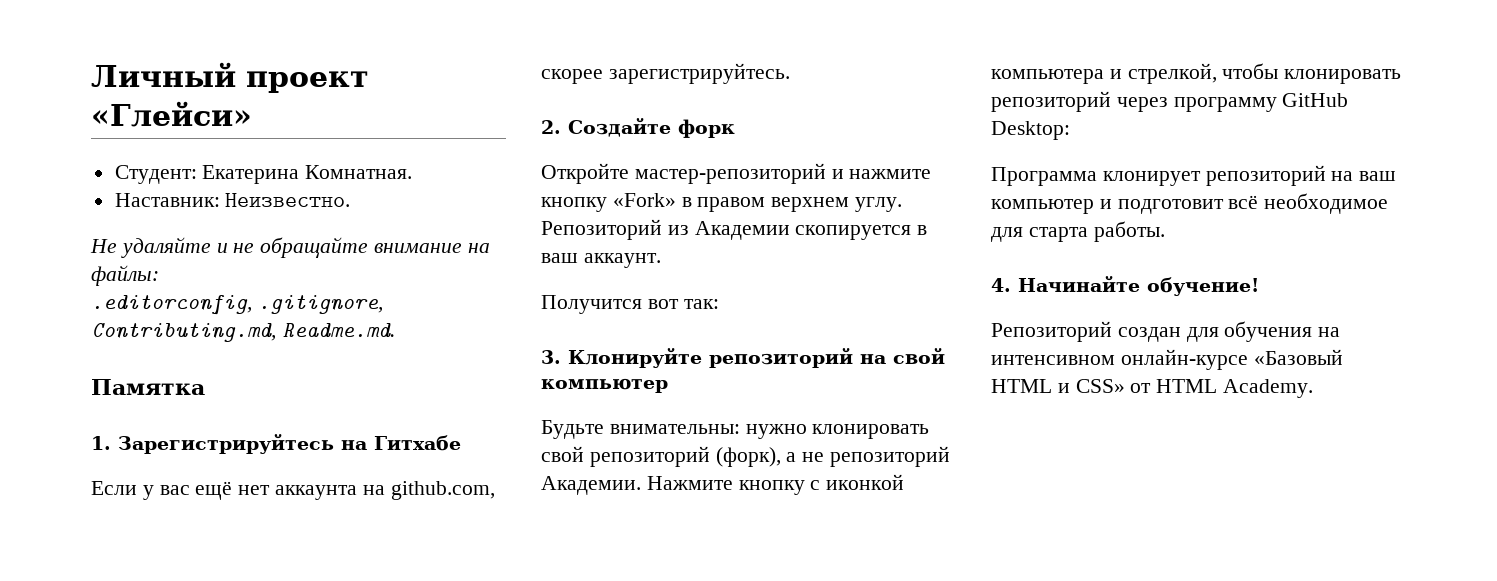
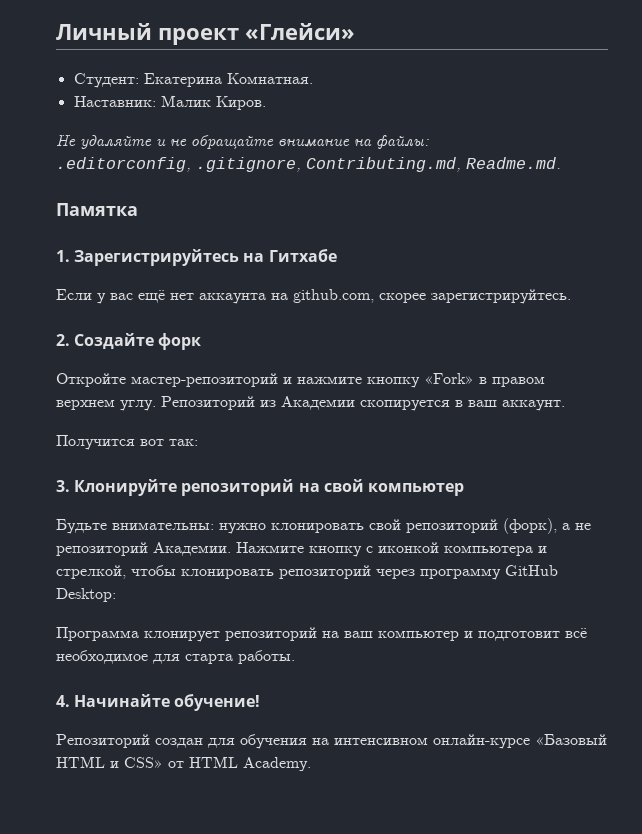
[225,193,351,207] Неизвестно. -> [160,95,266,110] Малик Киров.

